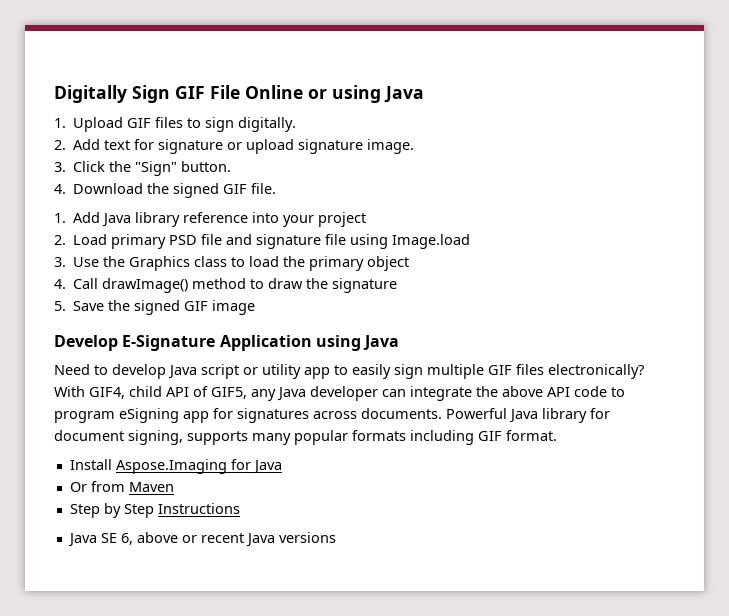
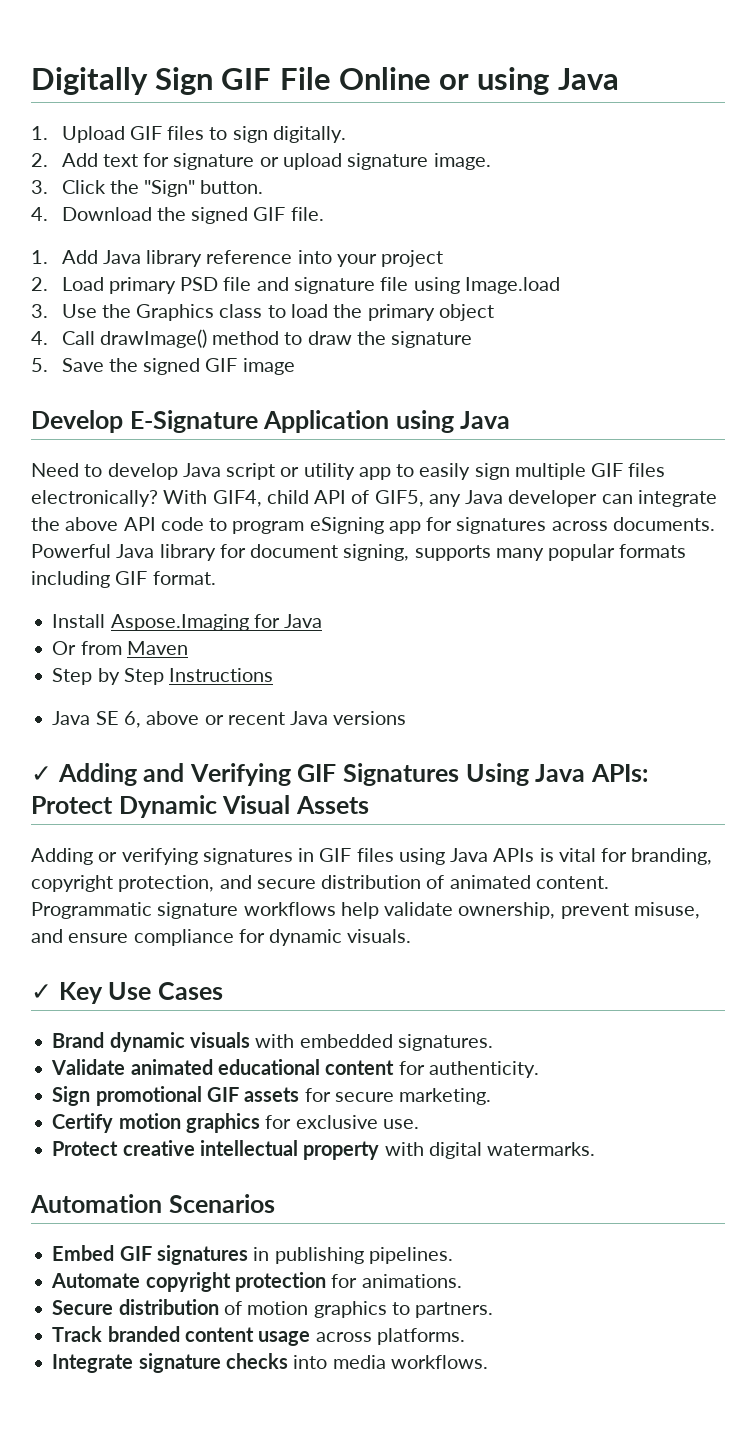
(336, 537) none -> [31,763,648,786] [31,795,369,818] [31,848,713,865] [31,875,609,892] [31,902,700,919] [31,929,412,946] [31,982,223,1004] [52,1032,493,1052] [51,1059,539,1078] [52,1086,492,1106] [52,1113,419,1133] [52,1140,596,1160] [30,1194,275,1213] [52,1245,453,1265] [51,1272,462,1292] [52,1299,494,1318] [52,1326,465,1346] [52,1353,488,1373] // ✓ Adding and Verifying GIF Signatures Using Java APIs: Protect Dynamic Visual Assets // Adding or verifying signatures in GIF files using Java APIs is vital for branding, copyright protection, and secure distribution of animated content. Programmatic signature workflows help validate ownership, prevent misuse, and ensure compliance for dynamic visuals. // ✓ Key Use Cases // Brand dynamic visuals with embedded signatures. // Validate animated educational content for authenticity. // Sign promotional GIF assets for secure marketing. // Certify motion graphics for exclusive use. // Protect creative intellectual property with digital watermarks. // Automation Scenarios // Embed GIF signatures in publishing pipelines. // Automate copyright protection for animations. // Secure distribution of motion graphics to partners. // Track branded content usage across platforms. // Integrate signature checks into media workflows.

